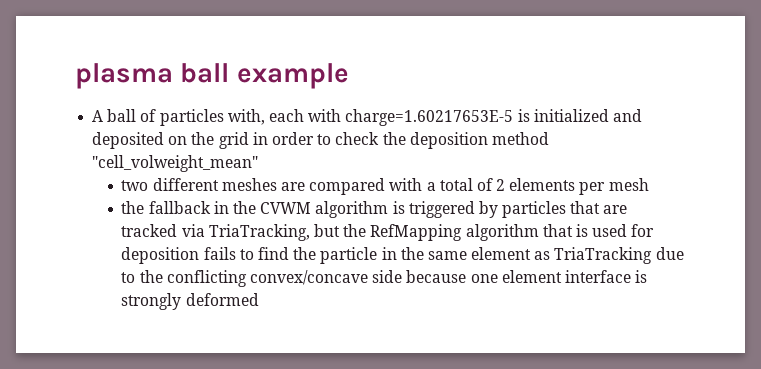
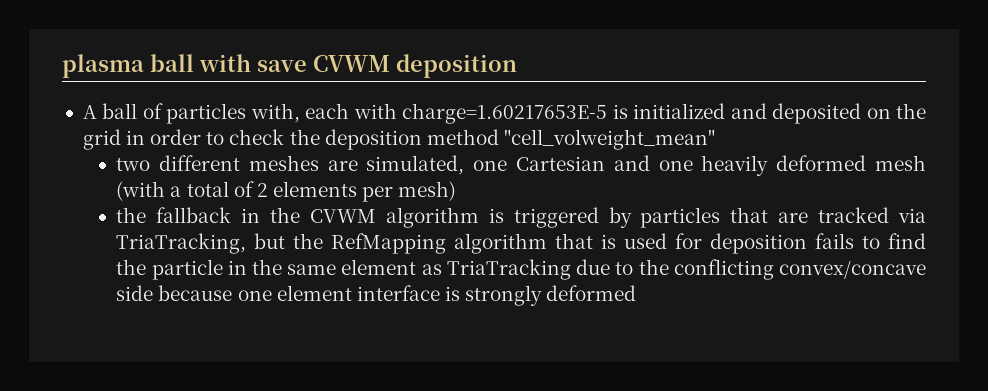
[236,63,349,89] example -> [199,54,517,78] with save CVWM deposition
[309,178,423,195] compared with -> [366,155,927,176] [116,181,166,201] simulated, one Cartesian and one heavily deformed mesh (with
[608,178,649,191] mesh -> [398,181,457,201] mesh)

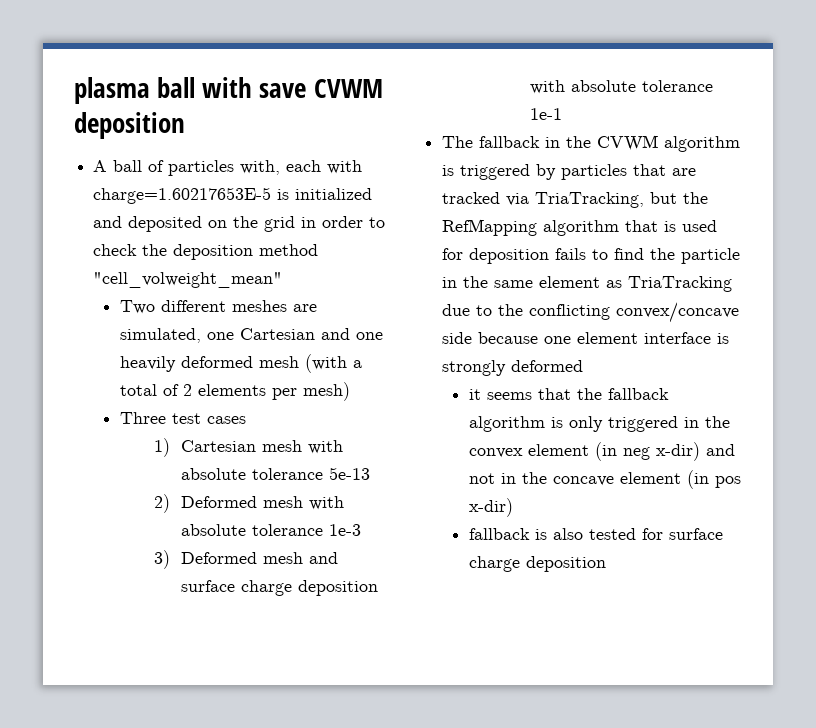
[116,158,151,171] two -> [119,300,155,314] Two
[116,207,147,223] the -> [119,412,246,424] [153,438,343,457] [180,467,370,480] [153,494,344,513] [180,524,361,536] [153,550,338,569] [180,580,378,596] [529,80,713,94] [529,108,562,120] [442,136,474,148] Three test cases // 1) Cartesian mesh with absolute tolerance 5e-13 // 2) Deformed mesh with absolute tolerance 1e-3 // 3) Deformed mesh and surface charge deposition with absolute tolerance 1e-1 // The
(637, 293) none -> [468,388,669,400] [468,416,730,432] [468,442,735,461] [468,470,741,489] [468,498,513,517] [468,528,723,540] [468,556,606,572] // it seems that the fallback algorithm is only triggered in the convex element (in neg x-dir) and not in the concave element (in pos x-dir) // fallback is also tested for surface charge deposition

